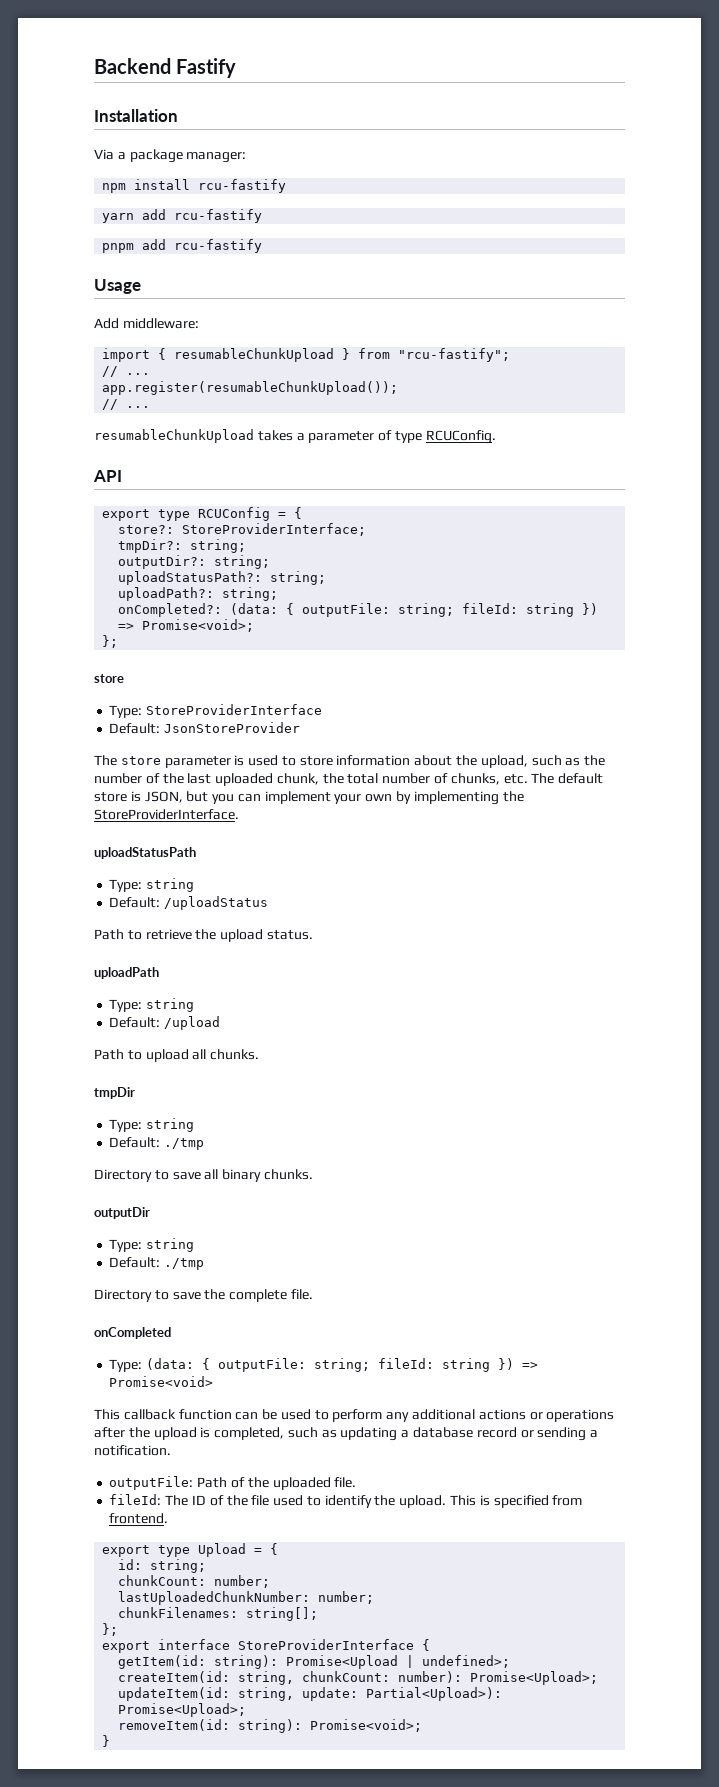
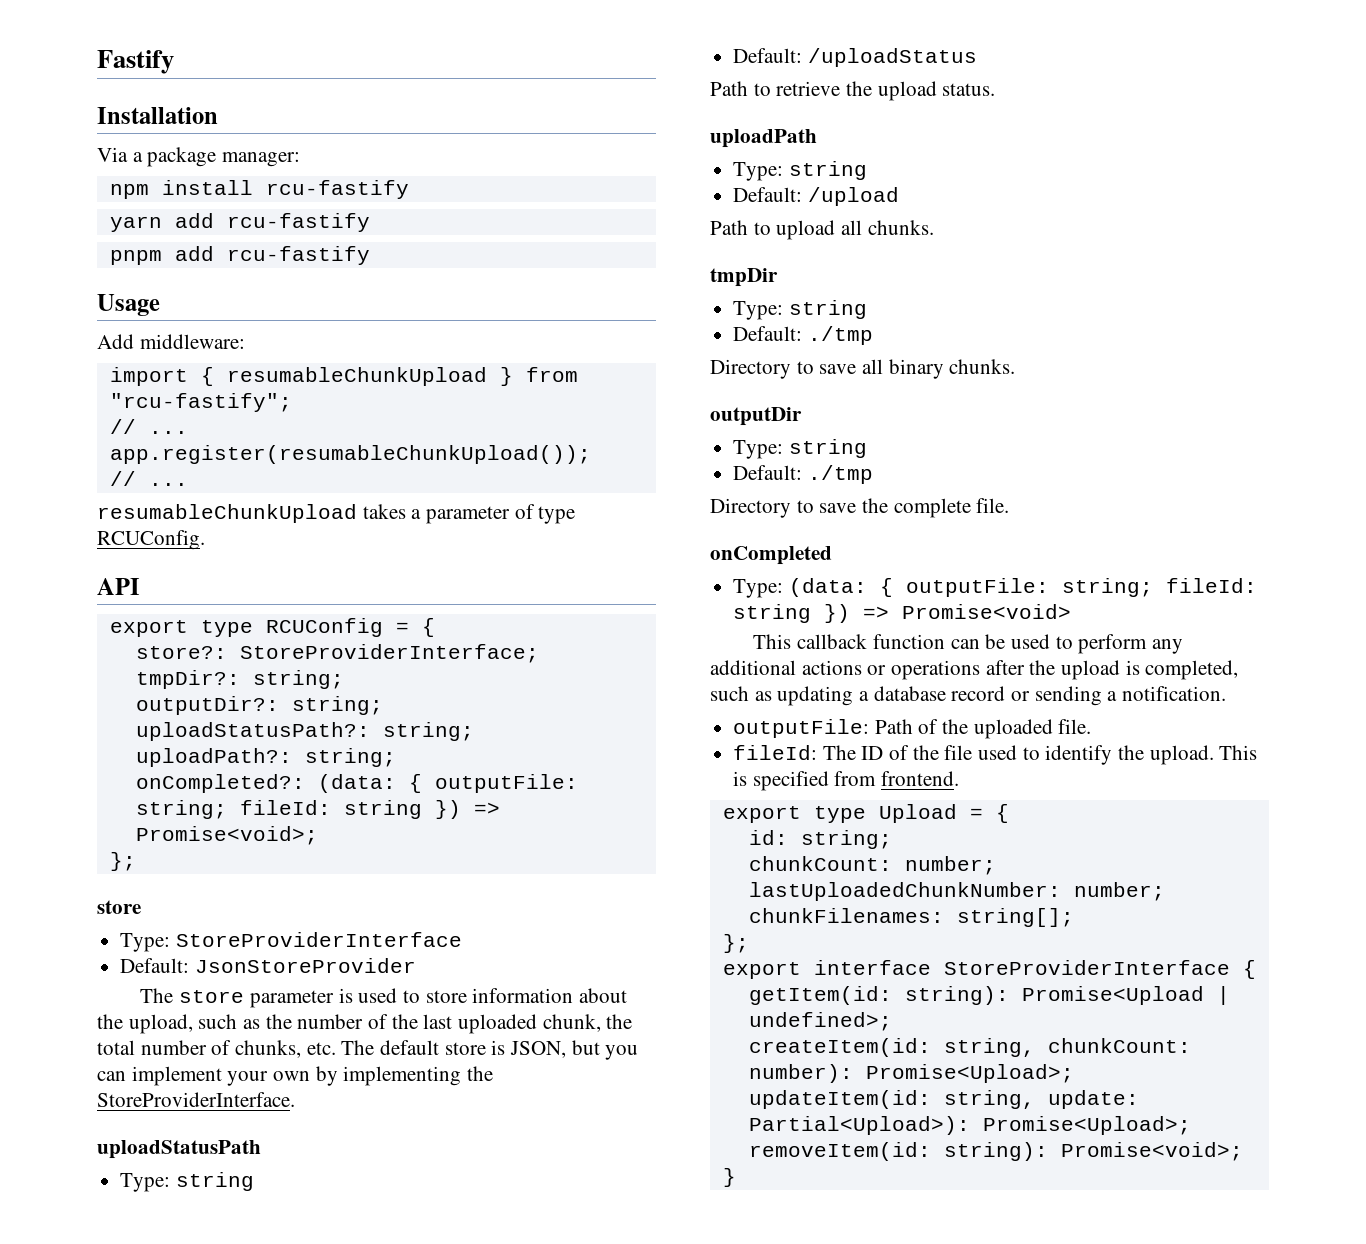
[94,58,171,74] Backend -> (97, 62) none

